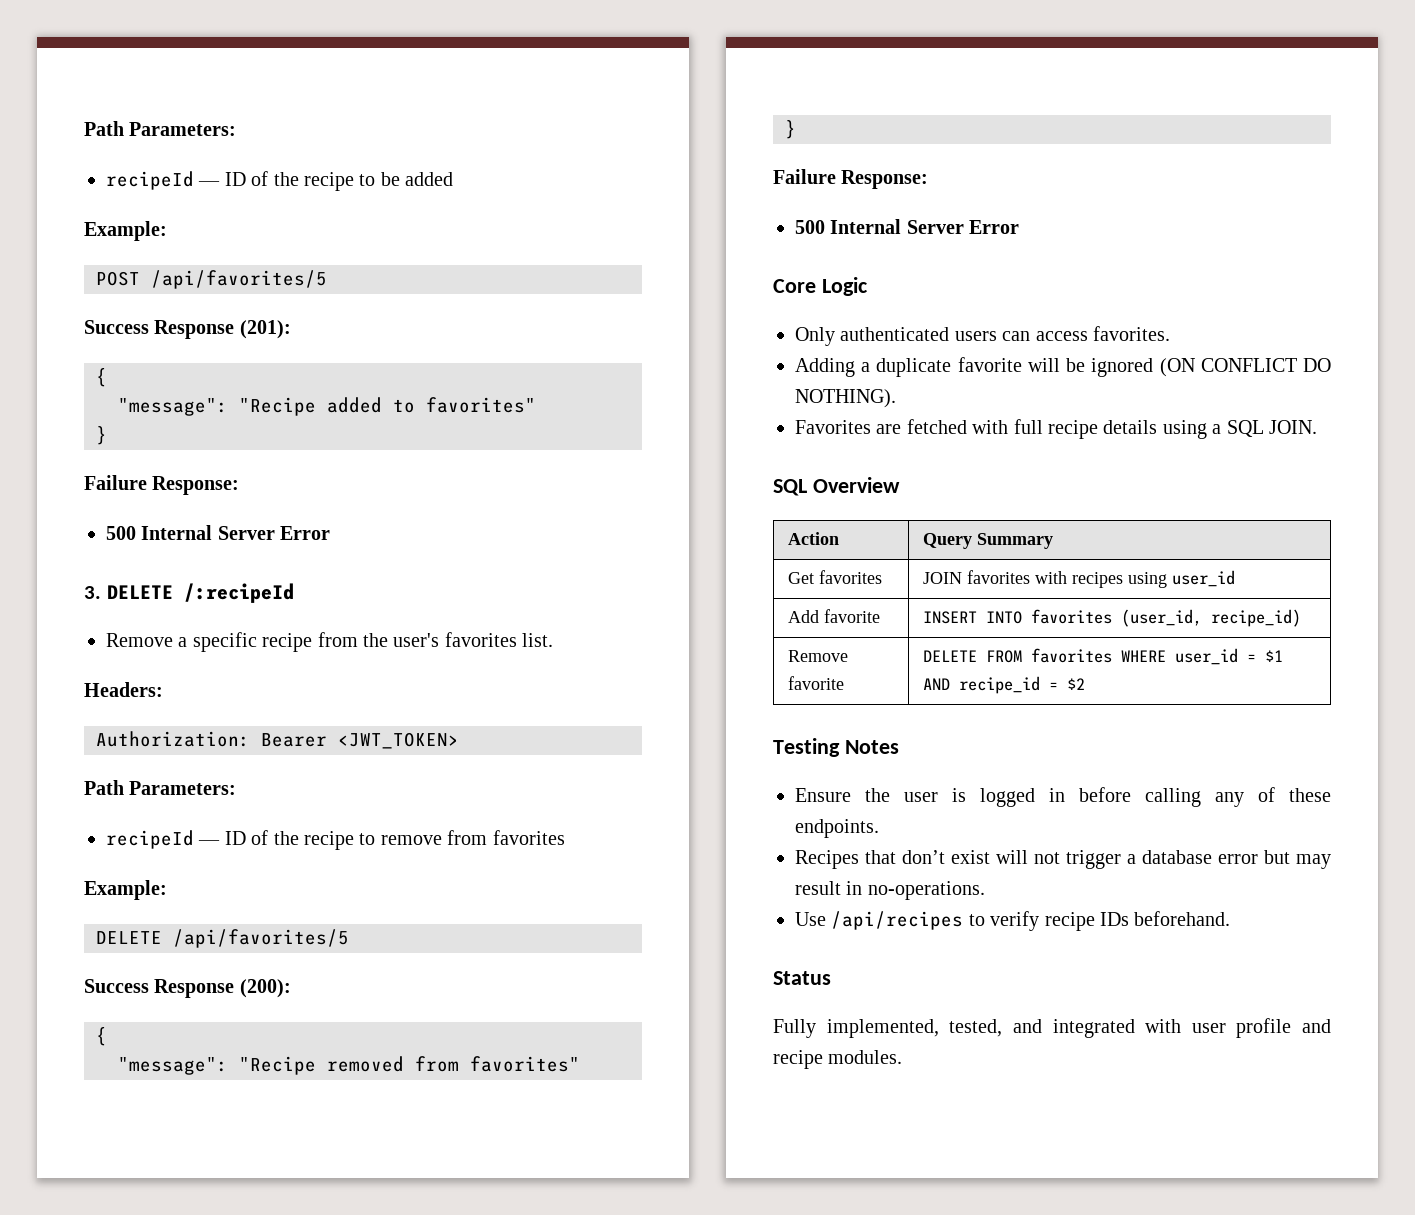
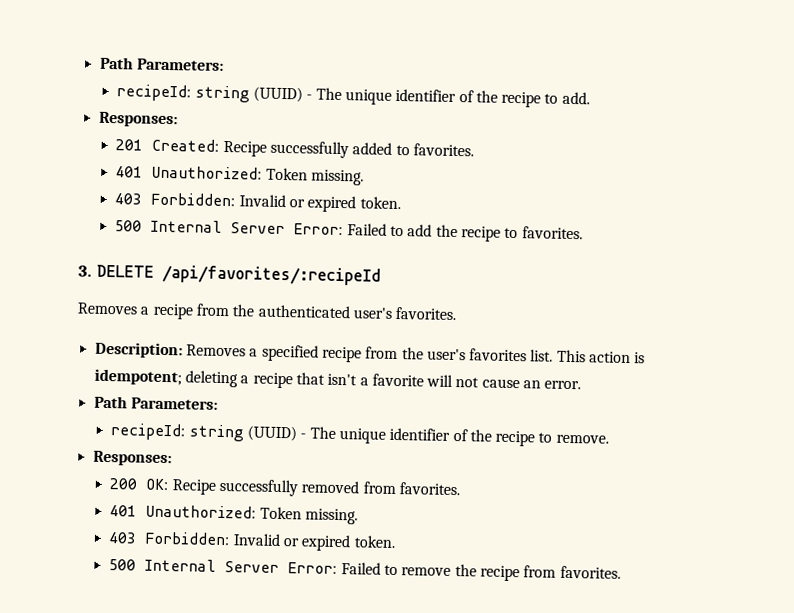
[84,121,237,136] [106,171,454,191] [84,221,167,241] [96,270,327,289] [84,320,291,339] [96,368,107,387] [118,397,536,416] [96,426,107,445] [84,475,240,495] [106,525,331,540] [84,583,294,603] [106,632,257,652] Path Parameters: // recipeId — ID of the recipe to be added // Example: // POST /api/favorites/5 // Success Response (201): // { // "message": "Recipe added to favorites" // } // Failure Response: // 500 Internal Server Error // 3. DELETE /:recipeId // Remove a specific -> [99,56,224,71] [116,84,590,108] [98,111,178,128] [115,138,474,159] [115,165,364,186] [114,192,401,213] [114,219,583,242] [78,264,381,286] [77,302,457,321] [94,341,319,362] Path Parameters: // recipeId: string (UUID) - The unique identifier of the recipe to add. // Responses: // 201 Created: Recipe successfully added to favorites. // 401 Unauthorized: Token missing. // 403 Forbidden: Invalid or expired token. // 500 Internal Server Error: Failed to add the recipe to favorites. // 3. DELETE /api/favorites/:recipeId // Removes a recipe from the authenticated user's favorites. // Description: Removes a specified
[84,682,163,697] [96,731,459,749] [84,780,237,795] [106,830,565,850] [84,880,167,900] [96,929,349,948] [84,979,291,998] [96,1027,107,1046] [118,1056,580,1075] [785,120,796,139] [773,169,929,189] [795,219,1020,234] [773,277,867,296] [795,326,1170,346] [795,357,1331,377] [795,389,896,408] [795,419,1317,439] [773,477,900,496] [787,532,839,545] [922,533,1053,549] [787,570,882,584] [922,570,1235,588] [787,609,880,623] [922,609,1301,627] [787,650,848,662] [787,676,844,690] [922,648,1283,665] [922,676,1085,694] [773,738,899,757] [795,787,1331,807] [795,819,879,838] [795,850,1331,869] [795,881,985,900] [795,911,1231,931] [773,971,831,985] [773,1018,1331,1038] [773,1050,903,1069] // Headers: // Authorization: Bearer <JWT_TOKEN> // Path Parameters: // recipeId — ID of the recipe to remove from favorites // Example: // DELETE /api/favorites/5 // Success Response (200): // { // "message": "Recipe removed from favorites" // } // Failure Response: // 500 Internal Server Error // Core Logic // Only authenticated users can access favorites. // Adding a duplicate favorite will be ignored (ON CONFLICT DO NOTHING). // Favorites are fetched with full recipe details using a SQL JOIN. // SQL Overview // Action | Query Summary // Get favorites | JOIN favorites with recipes using user_id // Add favorite | INSERT INTO favorites (user_id, recipe_id) // Remove favorite | DELETE FROM favorites WHERE user_id = $1 AND recipe_id = $2 // Testing Notes // Ensure the user is logged in before calling any of these endpoints. // Recipes that don’t exist will not trigger a database error but may result in no-operations. // Use /api/recipes to verify recipe IDs beforehand. // Status // Fully implemented, tested, and integrated with user profile and recipe modules. -> [556,349,646,364] [93,368,582,390] [93,395,218,410] [110,423,609,447] [92,450,172,467] [109,478,460,497] [109,504,358,525] [108,531,396,552] [108,558,621,582] This action is idempotent; deleting a recipe that isn't a favorite will not cause an error. // Path Parameters: // recipeId: string (UUID) - The unique identifier of the recipe to remove. // Responses: // 200 OK: Recipe successfully removed from favorites. // 401 Unauthorized: Token missing. // 403 Forbidden: Invalid or expired token. // 500 Internal Server Error: Failed to remove the recipe from favorites.

